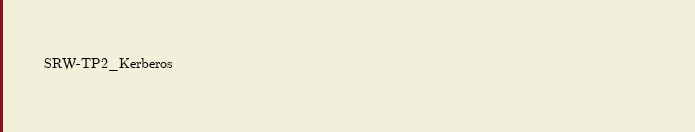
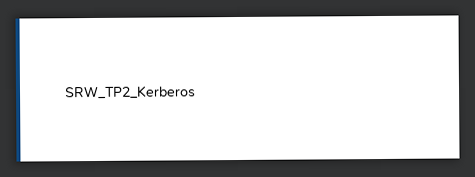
[44,58,173,71] SRW-TP2_Kerberos -> [64,85,196,100] SRW_TP2_Kerberos

